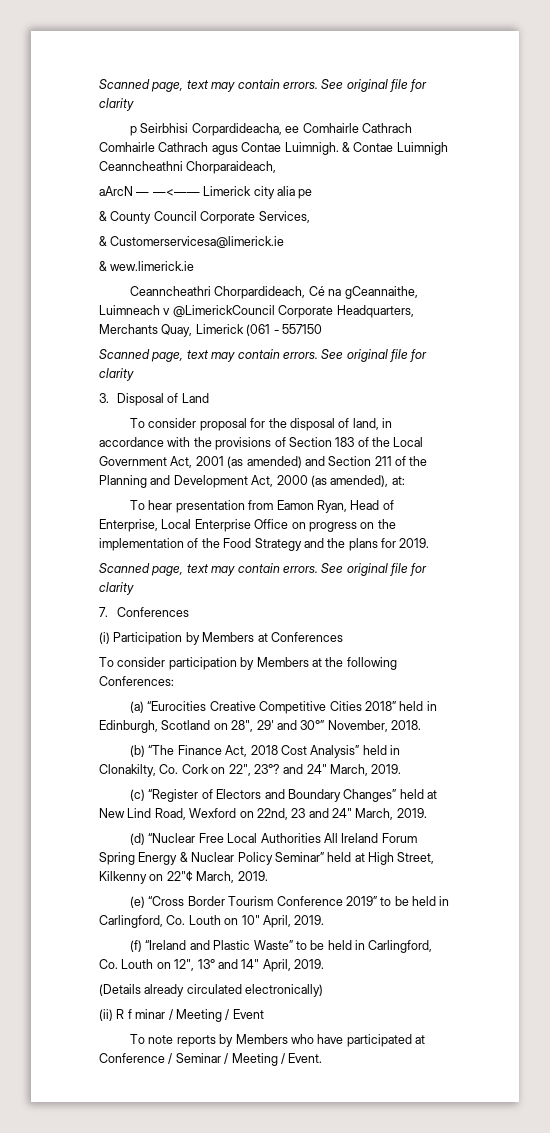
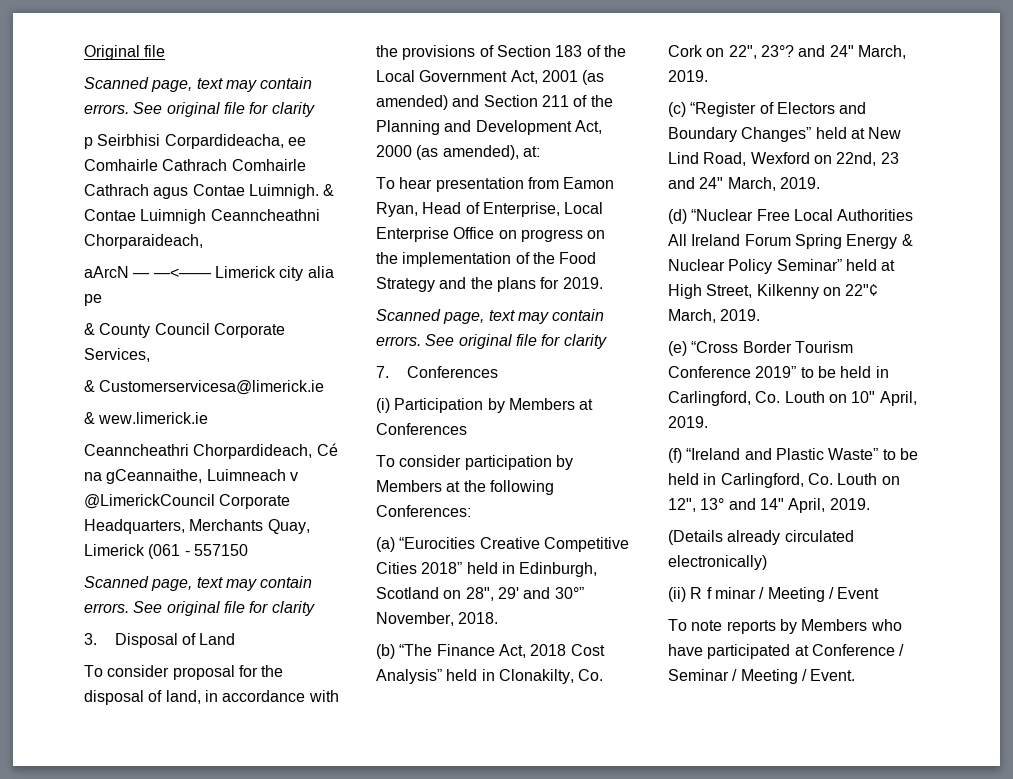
(99, 84) none -> [84,45,166,60] Original file //

